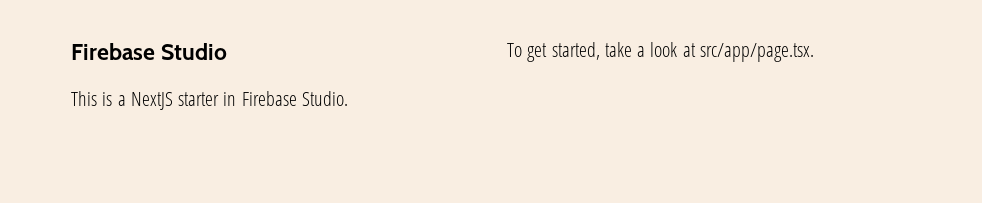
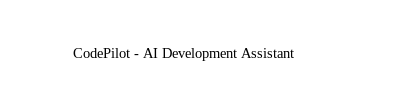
[71,43,228,60] [71,91,348,110] [507,42,814,62] Firebase Studio // This is a NextJS starter in Firebase Studio. // To get started, take a look at src/app/page.tsx. -> [73,48,294,61] CodePilot - AI Development Assistant

